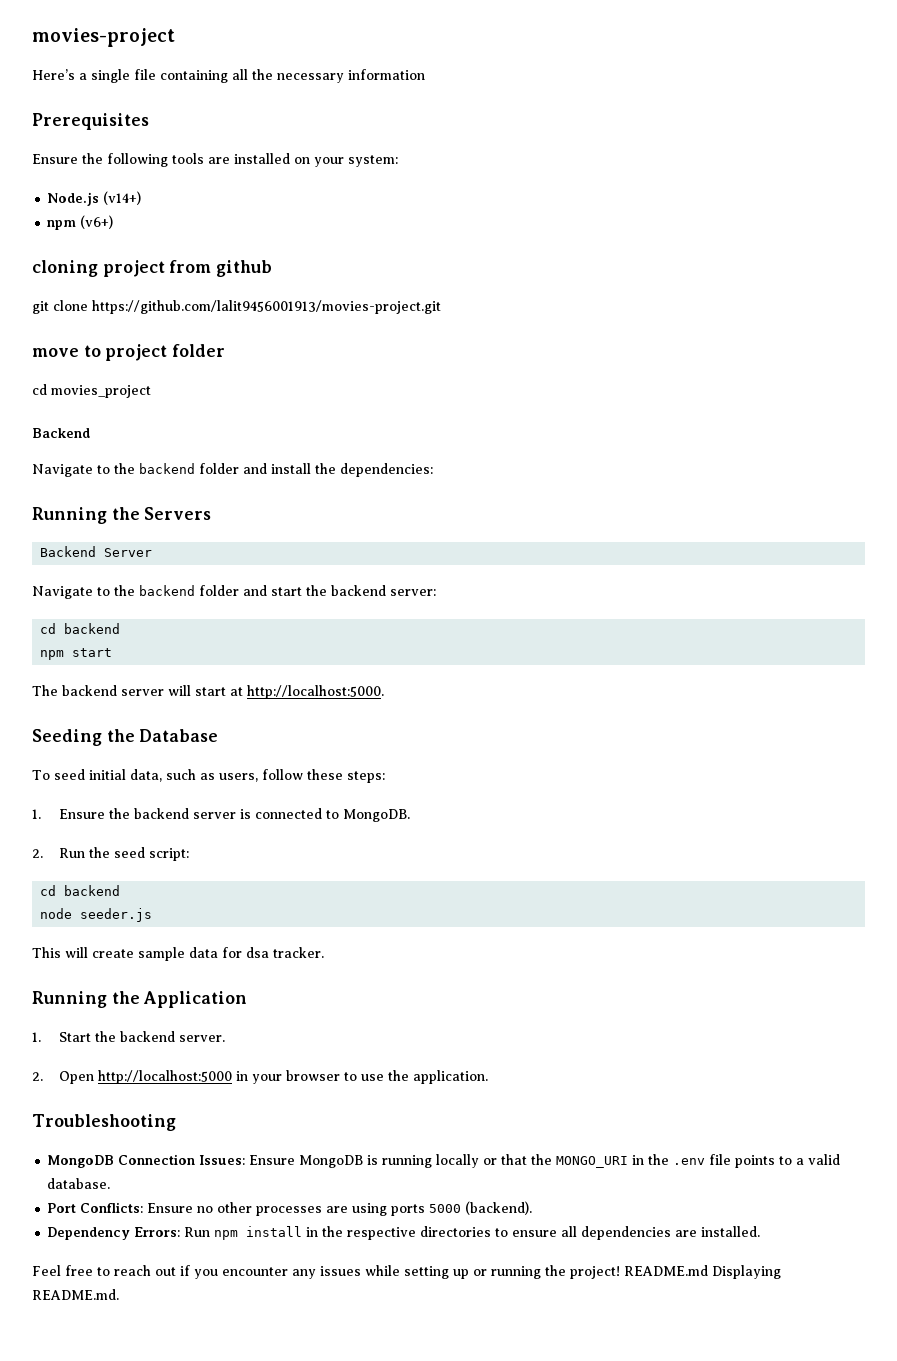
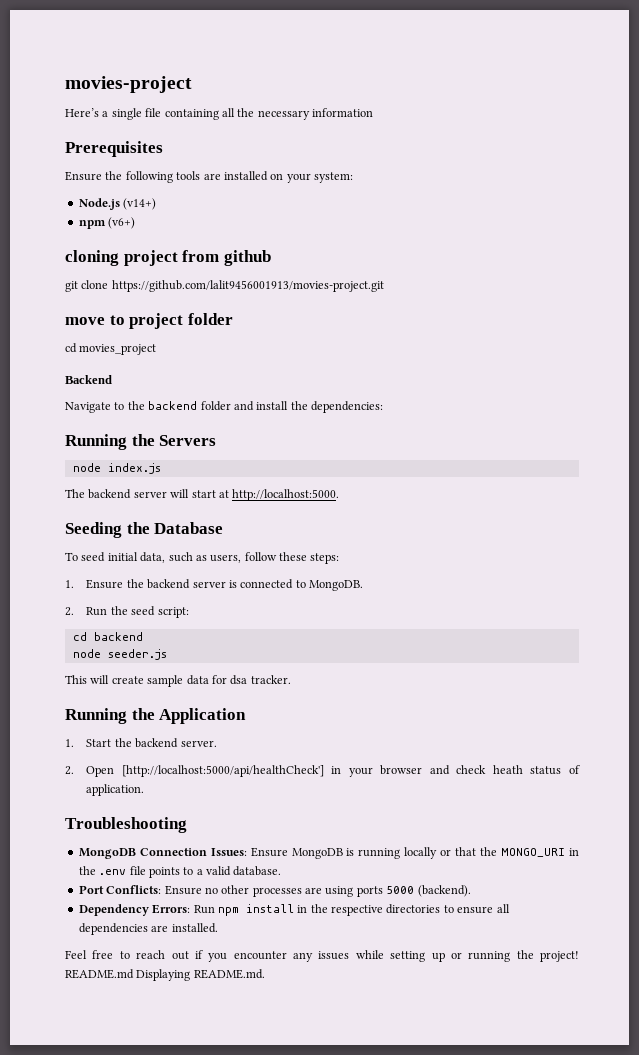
[40,546,153,557] [32,585,436,599] [40,623,121,634] [40,648,113,660] Backend Server // Navigate to the backend folder and start the backend server: // cd backend // npm start -> [72,463,161,474] node index.js
[98,1070,233,1084] http://localhost:5000 -> [121,765,324,777] [http://localhost:5000/api/healthCheck']
[344,1070,410,1081] to use the -> [429,765,580,775] and check heath status of

